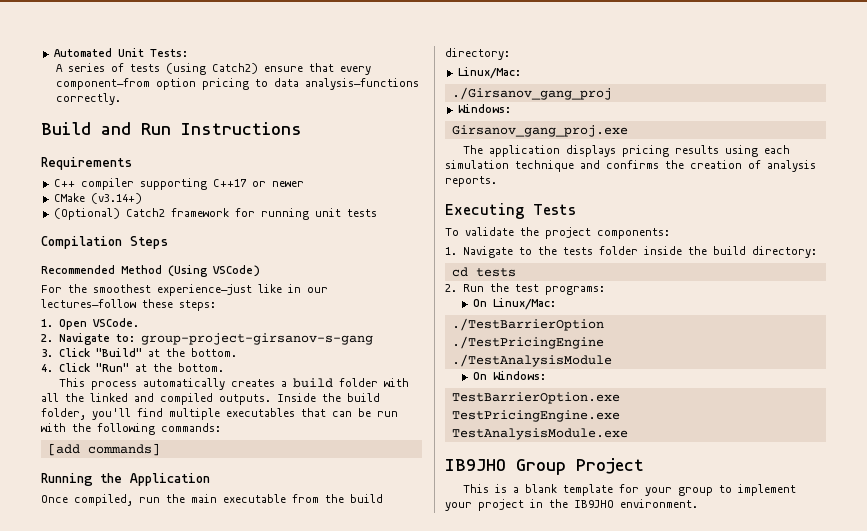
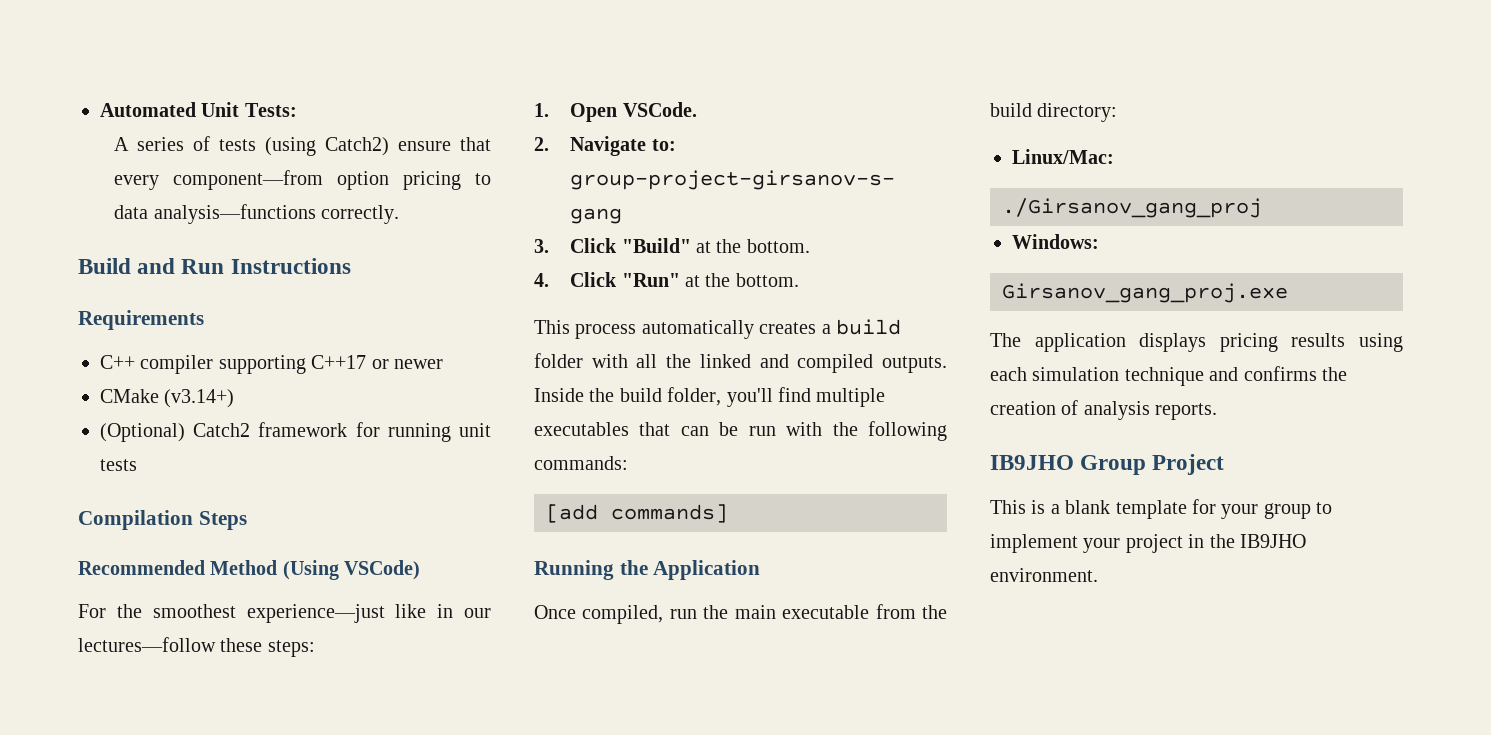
[445,203,576,219] [445,227,670,239] [445,246,817,258] [451,267,516,277] [445,283,605,295] [472,298,556,310] [451,318,604,331] [451,336,604,349] [451,354,612,367] [472,371,546,380] [451,392,620,404] [451,410,620,422] [451,428,628,440] // Executing Tests // To validate the project components: // 1. Navigate to the tests folder inside the build directory: // cd tests // 2. Run the test programs: // On Linux/Mac: // ./TestBarrierOption // ./TestPricingEngine // ./TestAnalysisModule // On Windows: // TestBarrierOption.exe // TestPricingEngine.exe // TestAnalysisModule.exe -> (1218, 411) none

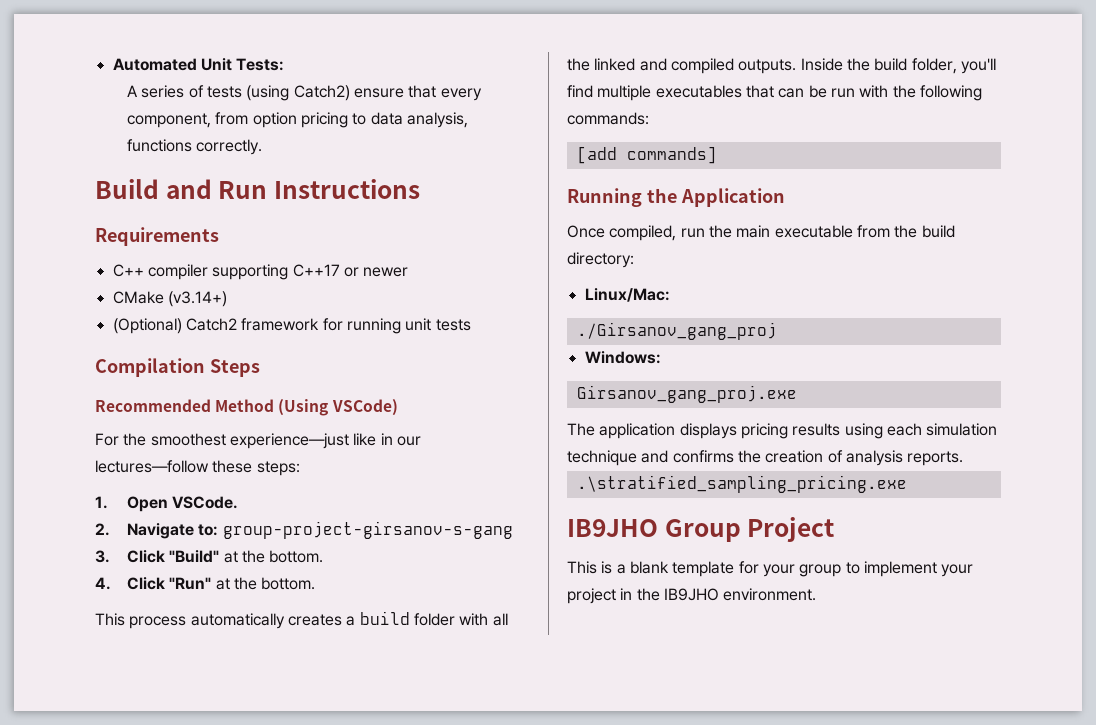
[173,170,324,190] component—from -> [126,112,249,128] component, from
[153,204,316,224] analysis—functions -> [406,112,468,128] [126,139,192,152] analysis, functions
(1218, 411) none -> [576,475,907,493] // .\stratified_sampling_pricing.exe

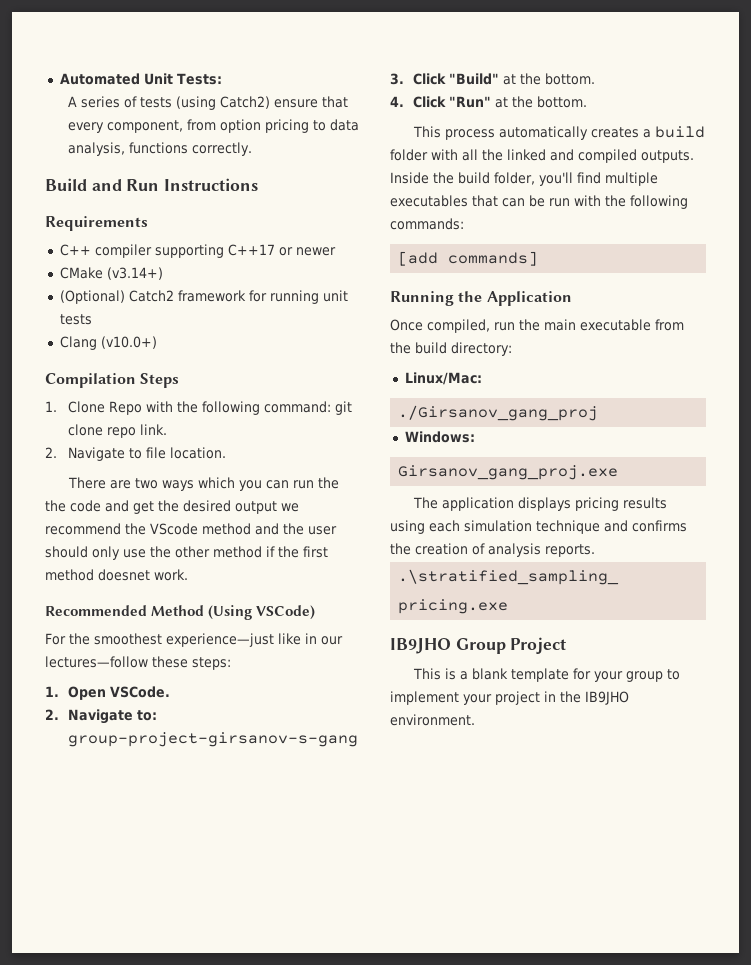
(471, 325) none -> [59,336,157,350] // Clang (v10.0+)
(260, 368) none -> [45,401,353,415] [68,424,168,438] [45,447,227,461] [68,477,340,491] [45,500,299,514] [45,523,337,535] [45,546,328,560] [45,569,188,581] // 1. Clone Repo with the following command: git clone repo link. // 2. Navigate to file location. // There are two ways which you can run the the code and get the desired output we recommend the VScode method and the user should only use the other method if the first method doesnet work.

